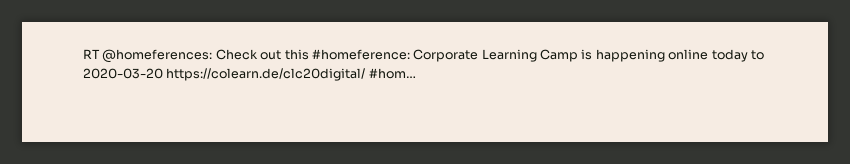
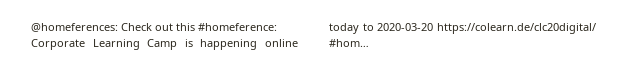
[83,49,100,59] RT -> (31, 27) none

